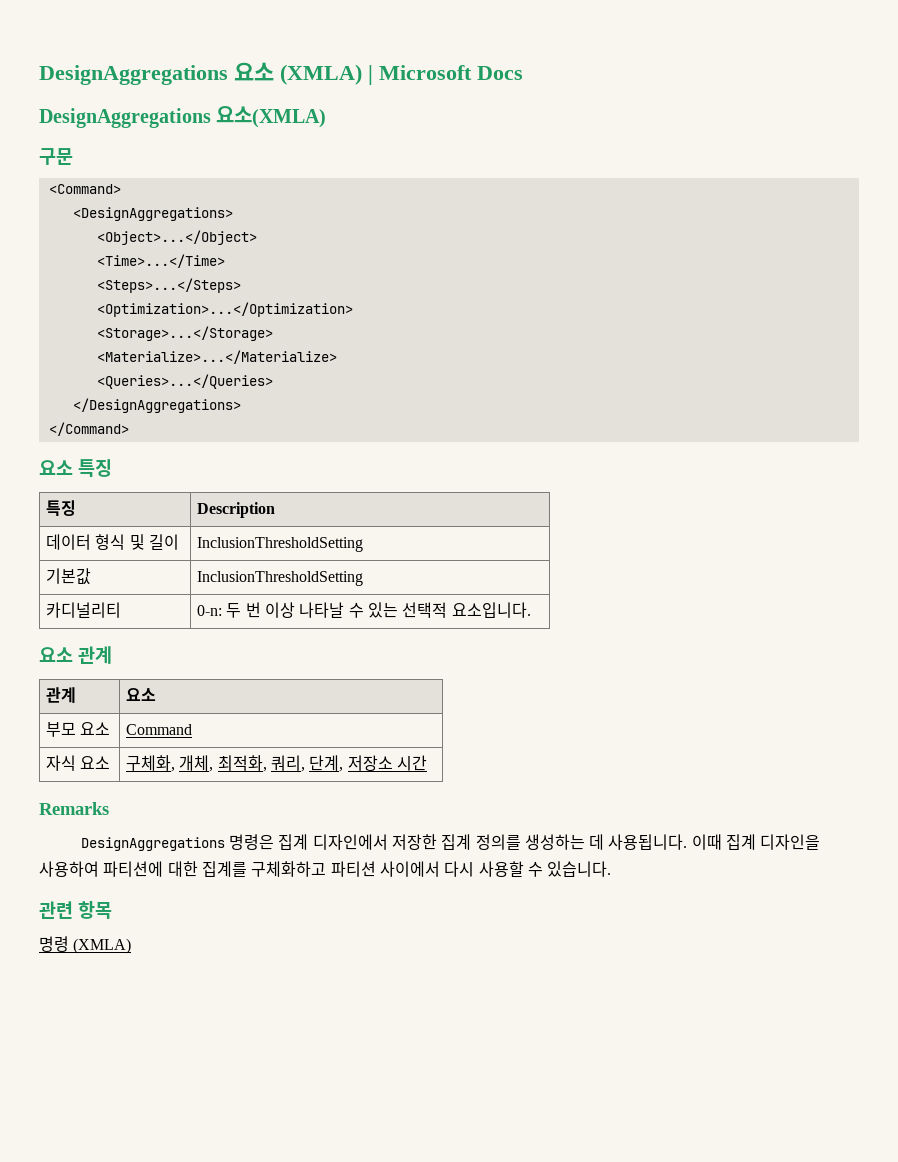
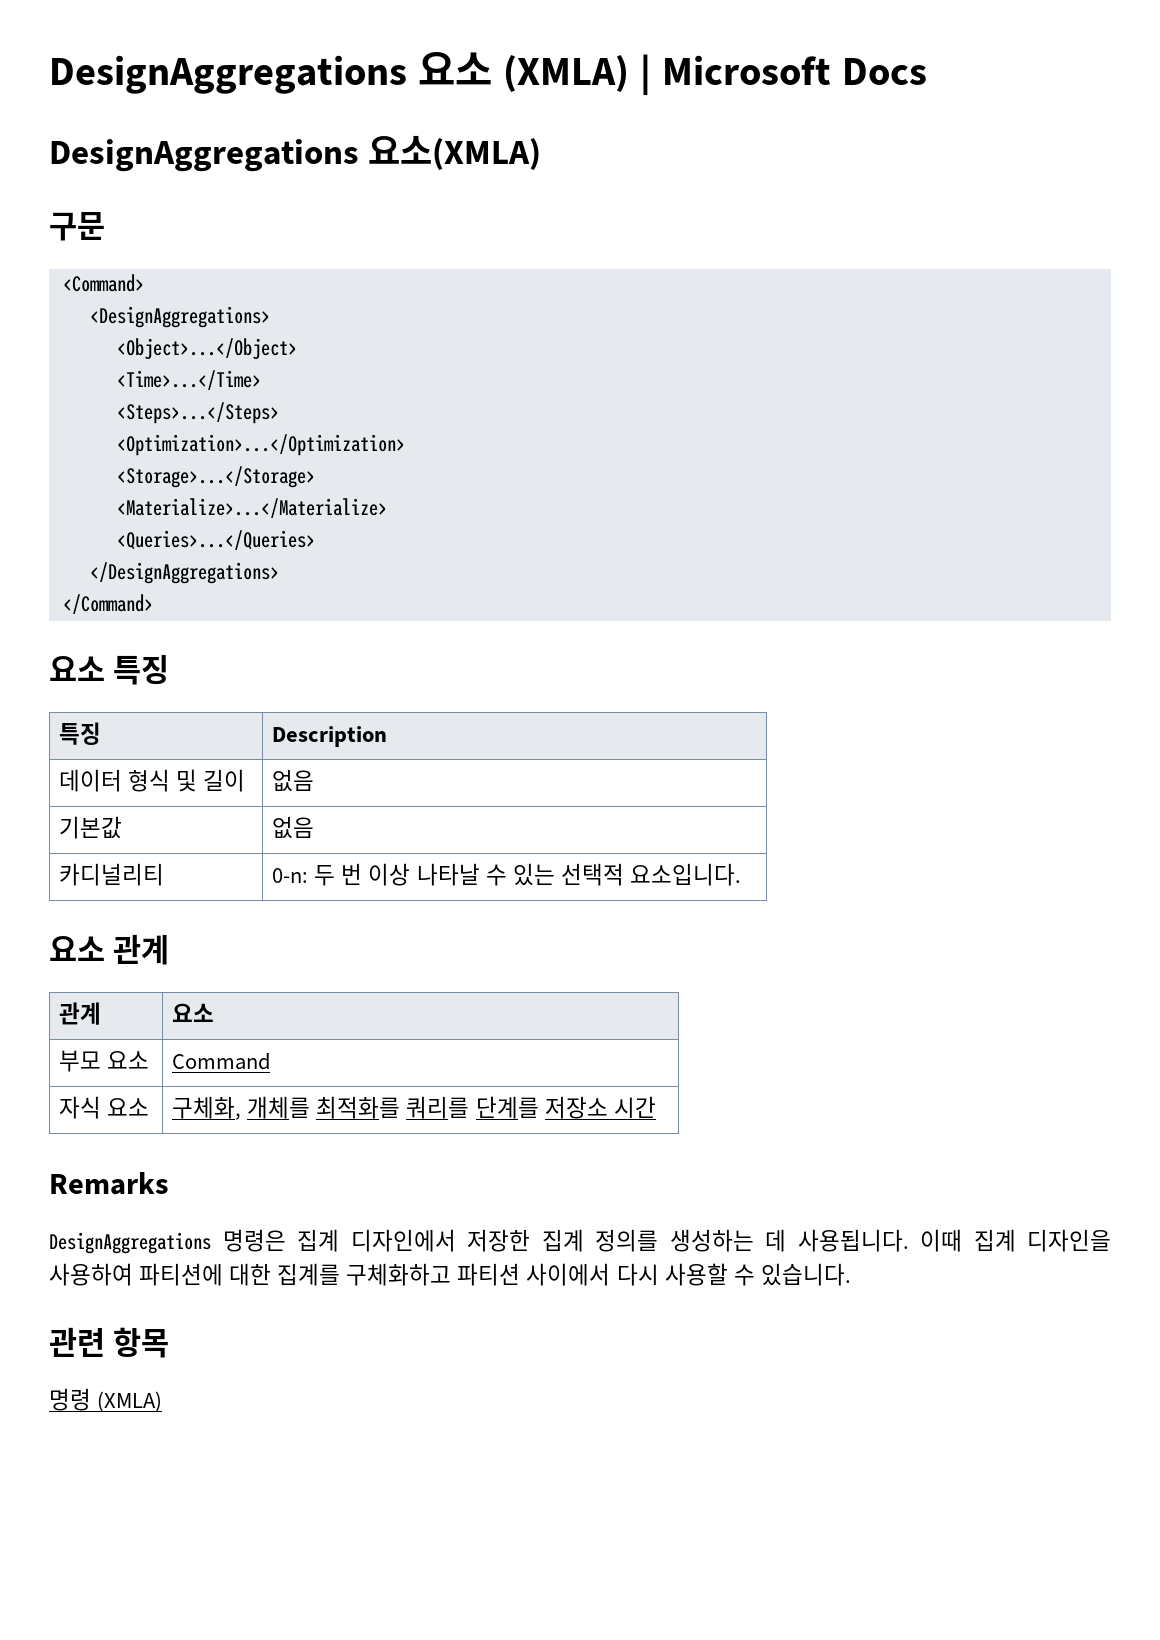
[196,537,363,552] InclusionThresholdSetting -> [272,769,315,792] 없음
[196,571,363,586] InclusionThresholdSetting -> [272,816,315,839] 없음
[179,755,344,772] 개체, 최적화, 쿼리, 단계, -> [247,1096,539,1119] 개체를 최적화를 쿼리를 단계를

